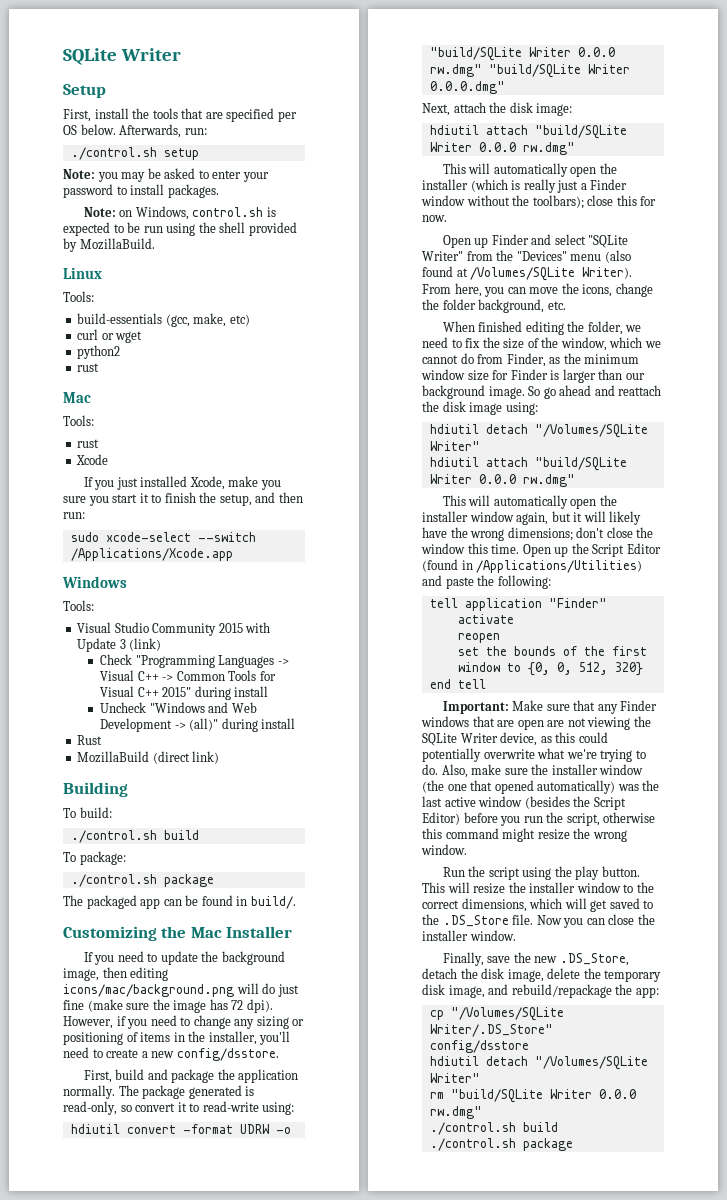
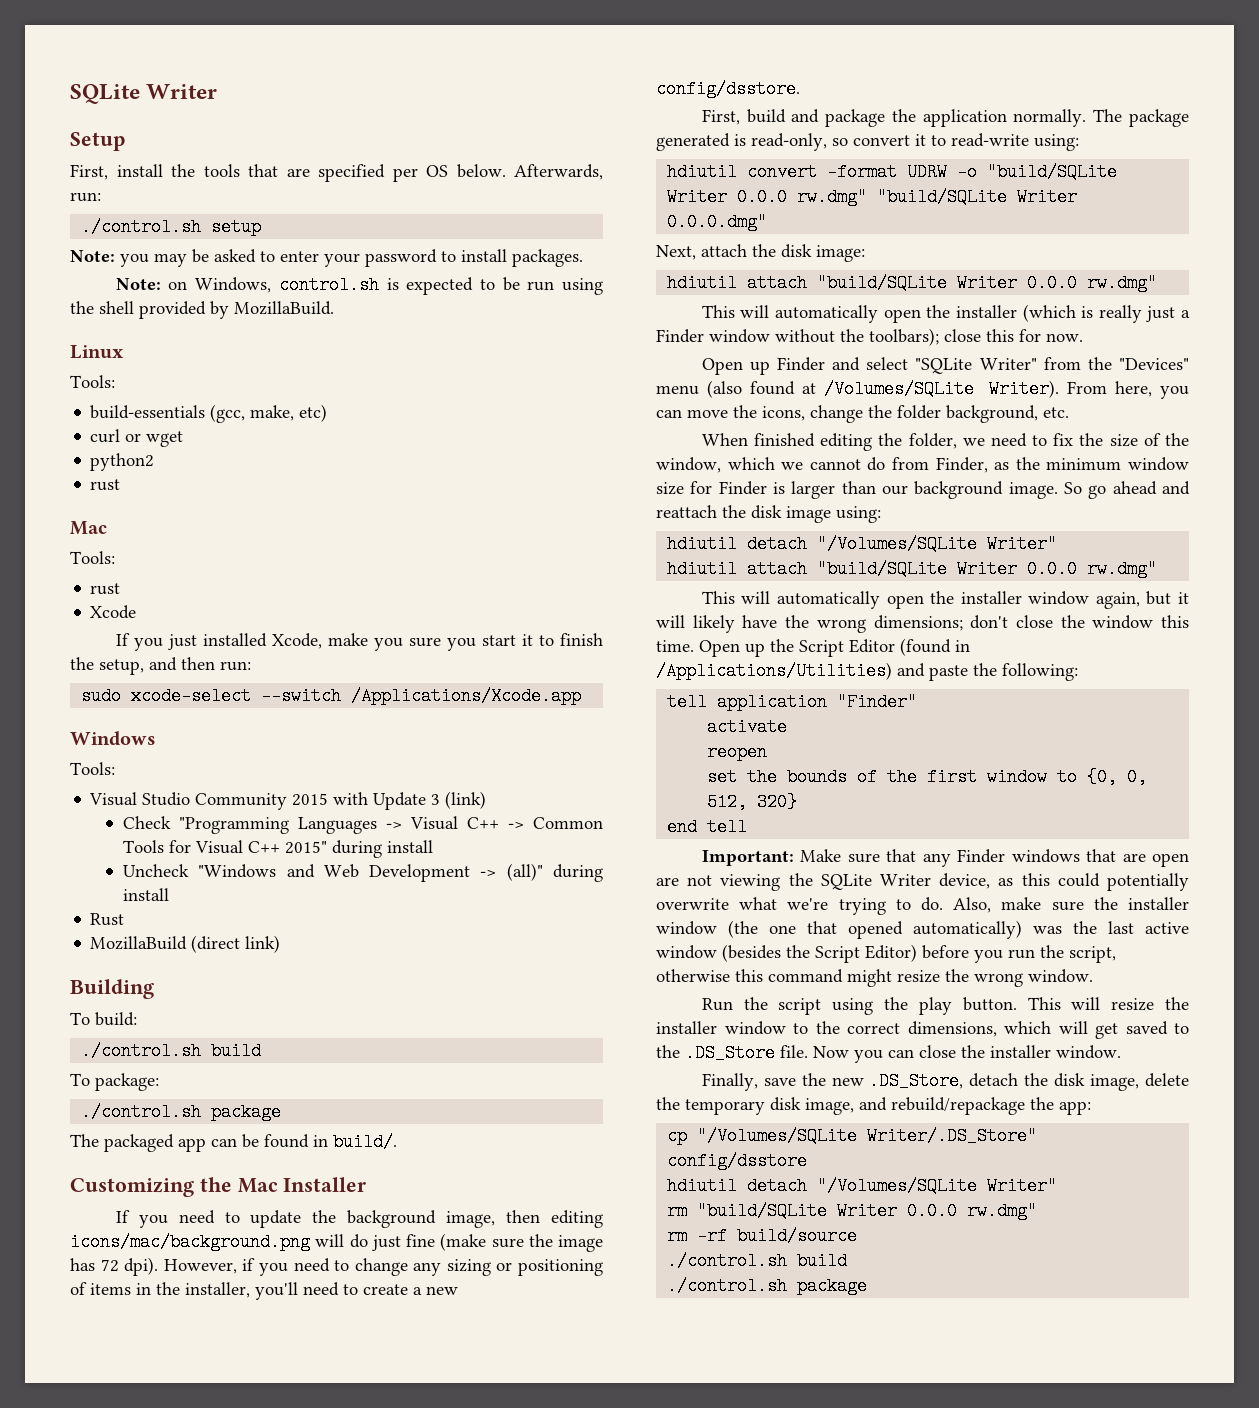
(482, 1112) none -> [667,1227,858,1245] // rm -rf build/source

